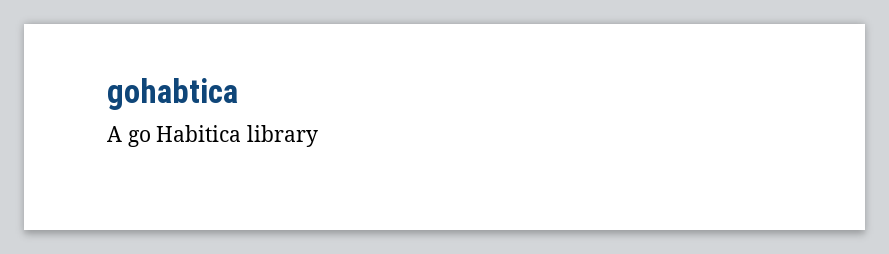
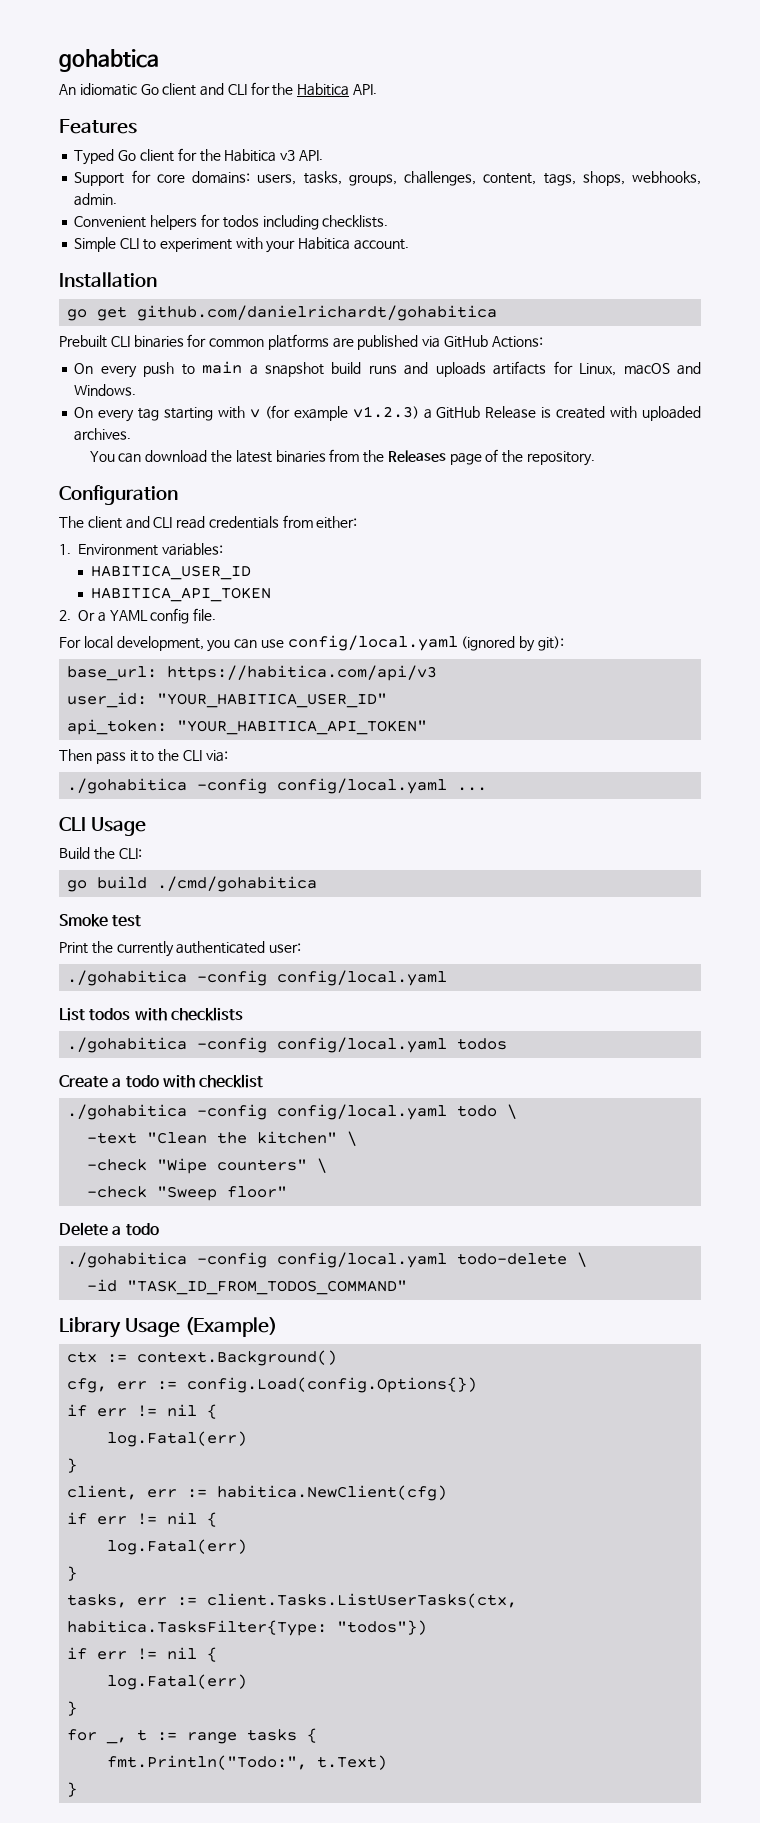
[107,125,319,147] A go Habitica library -> [59,82,378,96] [59,119,137,134] [74,148,323,165] [74,170,702,186] [74,193,118,206] [74,214,389,230] [74,237,409,253] [59,272,157,288] [67,305,498,321] [59,334,543,350] [74,361,702,378] [74,384,137,396] [74,405,701,422] [74,428,132,441] [89,449,596,466] [59,485,178,505] [59,515,358,529] [59,543,223,556] [91,565,252,580] [91,587,272,602] [59,608,217,624] [59,635,565,652] [67,665,438,681] [67,692,388,708] [67,719,428,735] [59,749,228,764] [67,778,488,794] [59,817,147,836] [59,847,142,860] [67,876,318,892] [59,914,142,927] [59,941,302,957] [67,970,448,986] [59,1007,243,1021] [67,1037,508,1053] [59,1074,264,1088] [67,1104,518,1120] [87,1131,358,1146] [87,1158,328,1174] [87,1186,288,1201] [59,1222,159,1236] [67,1252,588,1268] [87,1279,408,1295] [59,1317,278,1338] [67,1350,338,1366] [67,1377,478,1393] [67,1404,218,1419] [107,1431,248,1447] [67,1458,78,1473] [67,1485,448,1501] [67,1512,218,1527] [107,1539,248,1555] [67,1566,78,1581] [67,1593,518,1608] [67,1620,428,1636] [67,1647,218,1662] [107,1674,248,1690] [67,1701,78,1716] [67,1728,318,1744] [107,1755,388,1770] [67,1782,78,1797] An idiomatic Go client and CLI for the Habitica API. // Features // Typed Go client for the Habitica v3 API. // Support for core domains: users, tasks, groups, challenges, content, tags, shops, webhooks, admin. // Convenient helpers for todos including checklists. // Simple CLI to experiment with your Habitica account. // Installation // go get github.com/danielrichardt/gohabitica // Prebuilt CLI binaries for common platforms are published via GitHub Actions: // On every push to main a snapshot build runs and uploads artifacts for Linux, macOS and Windows. // On every tag starting with v (for example v1.2.3) a GitHub Release is created with uploaded archives. // You can download the latest binaries from the Releases page of the repository. // Configuration // The client and CLI read credentials from either: // 1. Environment variables: // HABITICA_USER_ID // HABITICA_API_TOKEN // 2. Or a YAML config file. // For local development, you can use config/local.yaml (ignored by git): // base_url: https://habitica.com/api/v3 // user_id: "YOUR_HABITICA_USER_ID" // api_token: "YOUR_HABITICA_API_TOKEN" // Then pass it to the CLI via: // ./gohabitica -config config/local.yaml ... // CLI Usage // Build the CLI: // go build ./cmd/gohabitica // Smoke test // Print the currently authenticated user: // ./gohabitica -config config/local.yaml // List todos with checklists // ./gohabitica -config config/local.yaml todos // Create a todo with checklist // ./gohabitica -config config/local.yaml todo \ // -text "Clean the kitchen" \ // -check "Wipe counters" \ // -check "Sweep floor" // Delete a todo // ./gohabitica -config config/local.yaml todo-delete \ // -id "TASK_ID_FROM_TODOS_COMMAND" // Library Usage (Example) // ctx := context.Background() // cfg, err := config.Load(config.Options{}) // if err != nil { // log.Fatal(err) // } // client, err := habitica.NewClient(cfg) // if err != nil { // log.Fatal(err) // } // tasks, err := client.Tasks.ListUserTasks(ctx, habitica.TasksFilter{Type: "todos"}) // if err != nil { // log.Fatal(err) // } // for _, t := range tasks { // fmt.Println("Todo:", t.Text) // }

